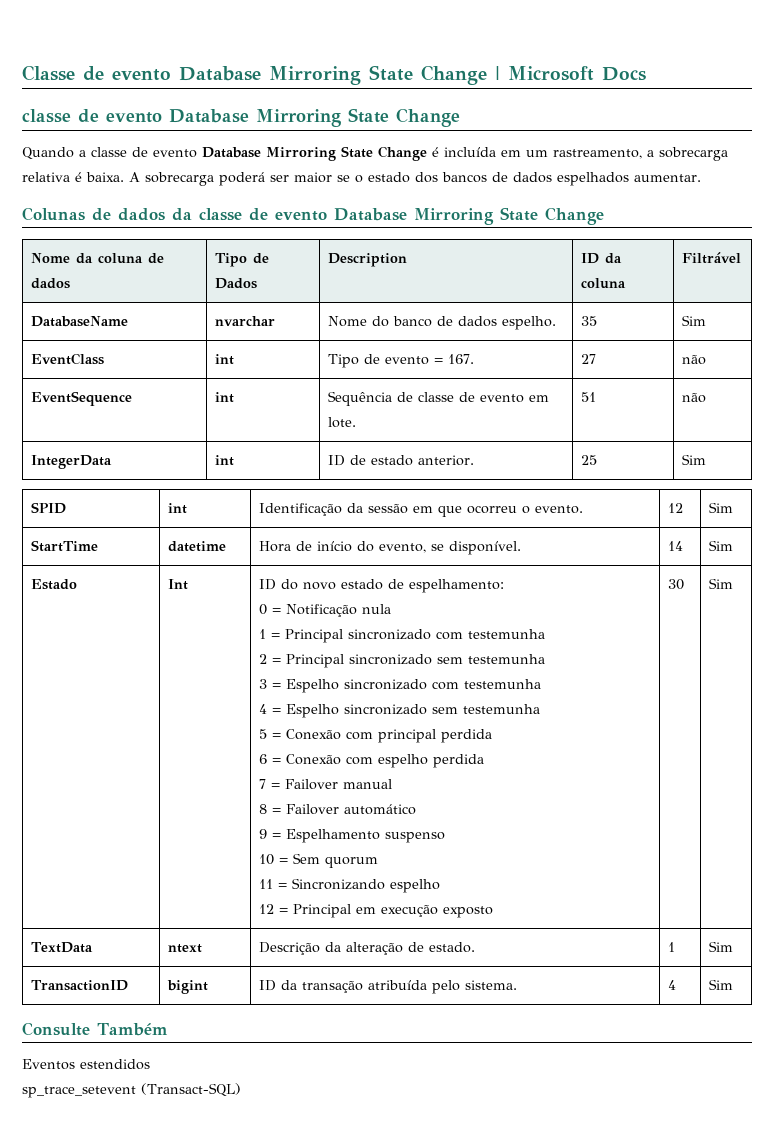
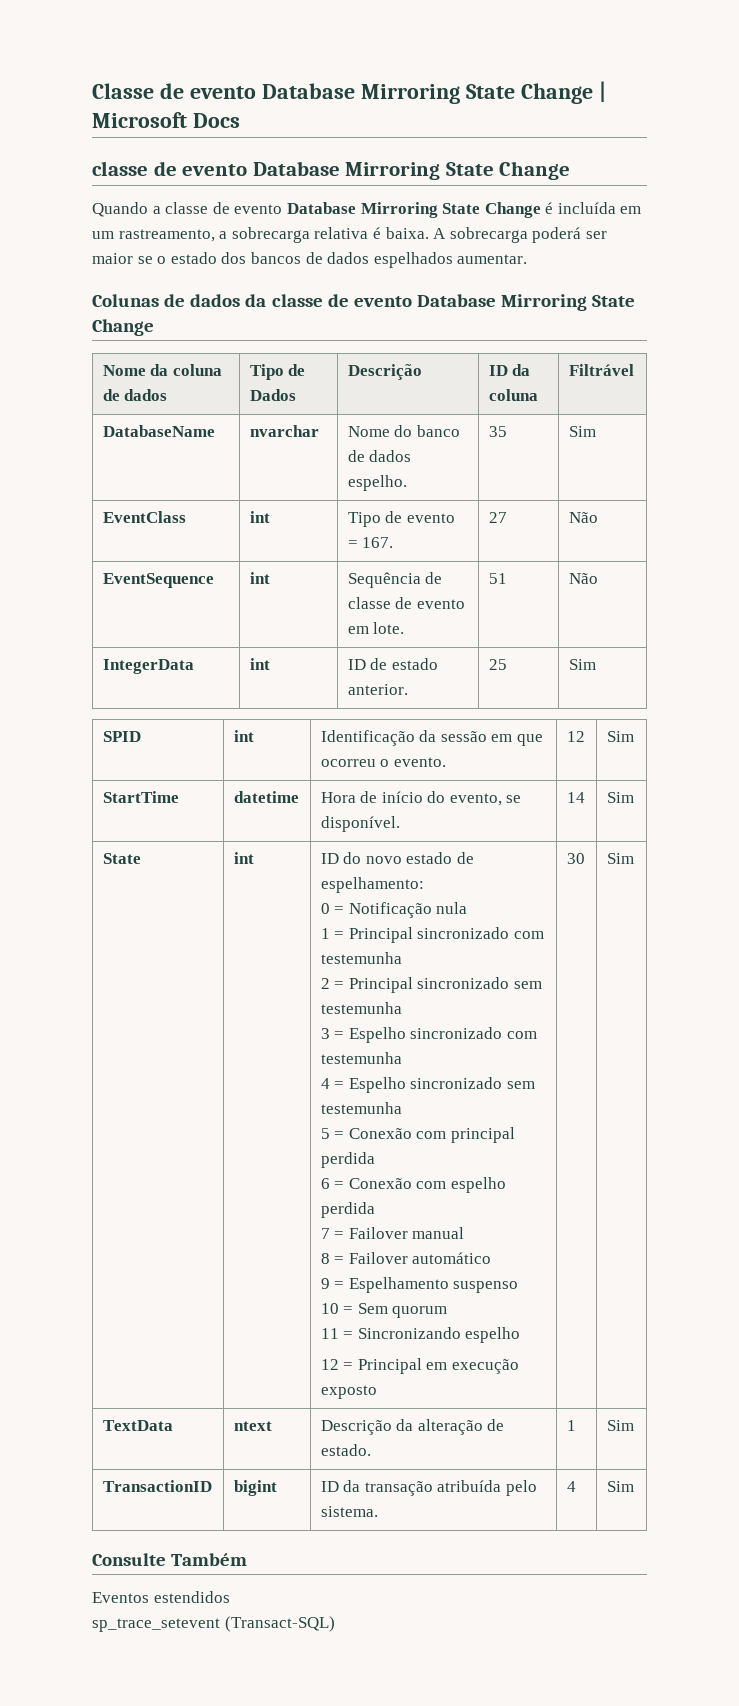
[327,253,407,267] Description -> [347,364,422,380] Descrição
[681,355,706,365] não -> [568,512,598,523] Não
[681,393,706,403] não -> [568,573,598,584] Não
[30,579,77,590] [167,579,188,590] Estado | Int -> [102,853,141,864] [233,852,254,864] State | int

